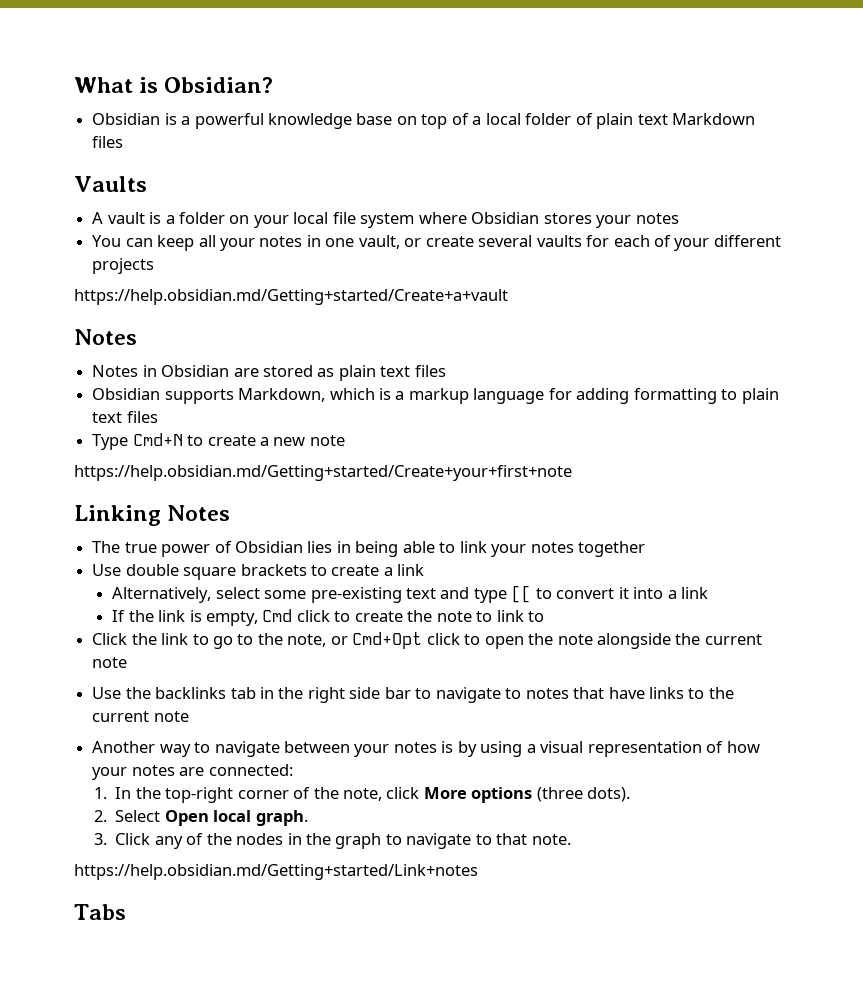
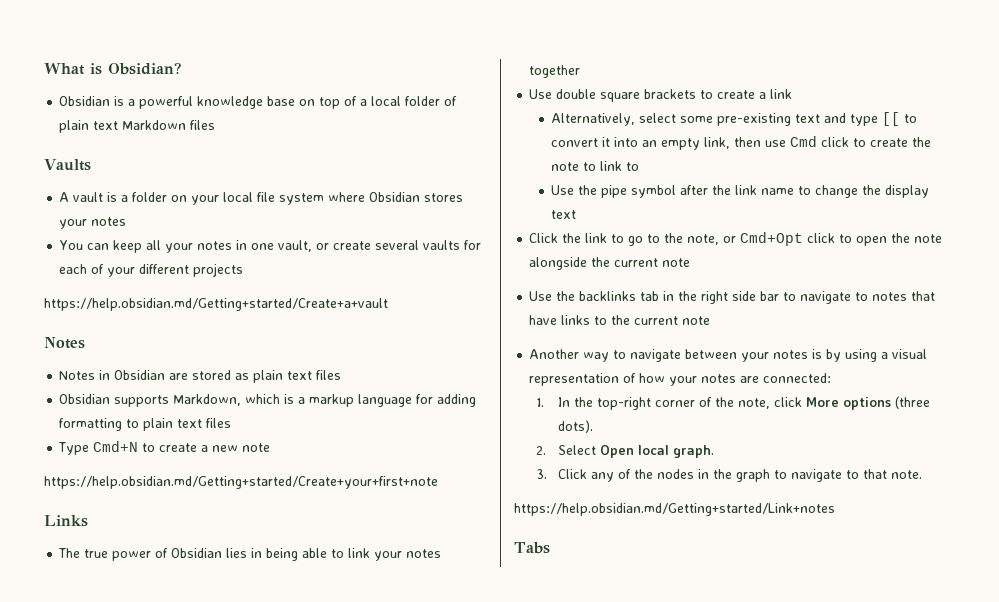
[74,505,231,526] Linking Notes -> [44,515,88,527] Links
[667,587,709,599] [112,610,258,626] a link // If the link is empty, -> [642,137,787,150] an empty link, then use
(545, 616) none -> [551,185,930,198] [551,210,577,219] // Use the pipe symbol after the link name to change the display text

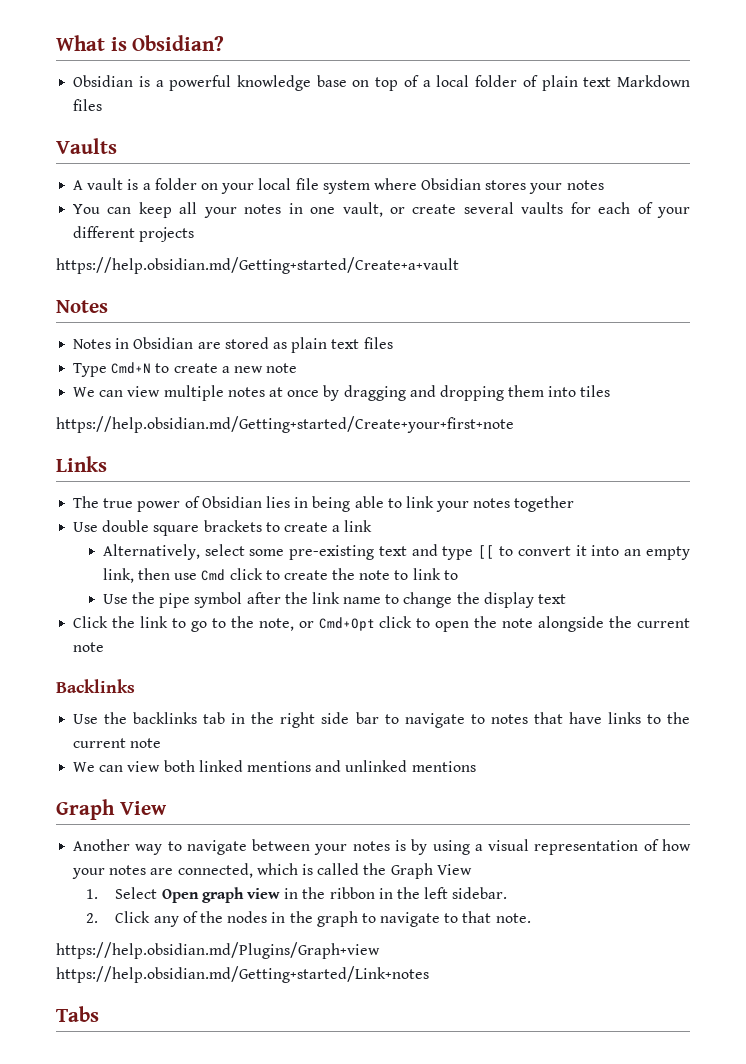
[59,394,477,407] [59,418,232,431] // Obsidian supports Markdown, which is a markup language for adding formatting to plain text files -> (393, 343) none
(271, 447) none -> [73,385,611,401] // We can view multiple notes at once by dragging and dropping them into tiles
(691, 262) none -> [56,679,135,693] // Backlinks
(711, 320) none -> [73,760,476,772] [56,799,167,820] // We can view both linked mentions and unlinked mentions // Graph View
[763,373,832,383] [535,396,930,410] [557,420,593,433] [535,445,714,458] [535,469,547,479] connected: // 1. In the top-right corner of the note, click More options (three dots). // 2. Select Open local graph. // 3. -> [177,863,472,879] [85,887,508,903] [85,913,98,923] connected, which is called the Graph View // 1. Select Open graph view in the ribbon in the left sidebar. // 2.
(922, 474) none -> [56,942,380,959] https://help.obsidian.md/Plugins/Graph+view

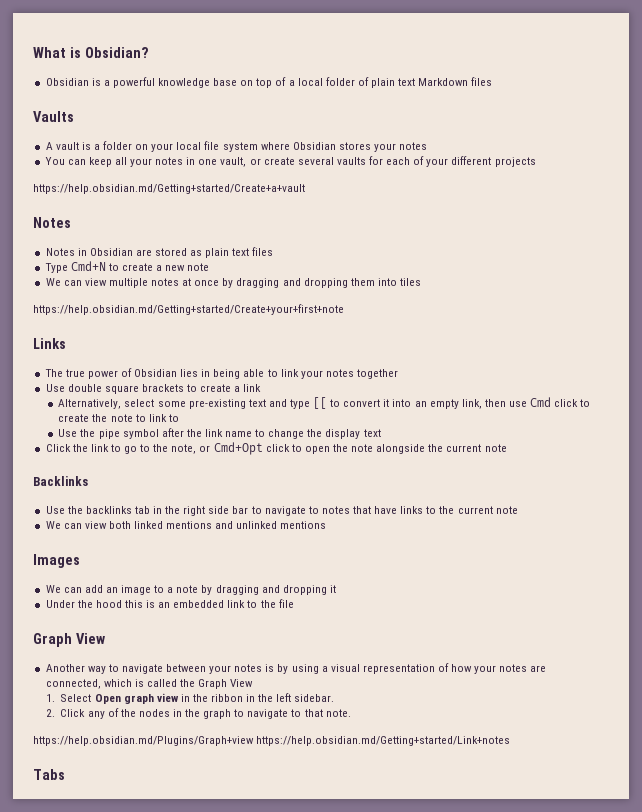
(476, 766) none -> [33,554,80,568] [45,585,336,595] [45,599,294,608] // Images // We can add an image to a note by dragging and dropping it // Under the hood this is an embedded link to the file

